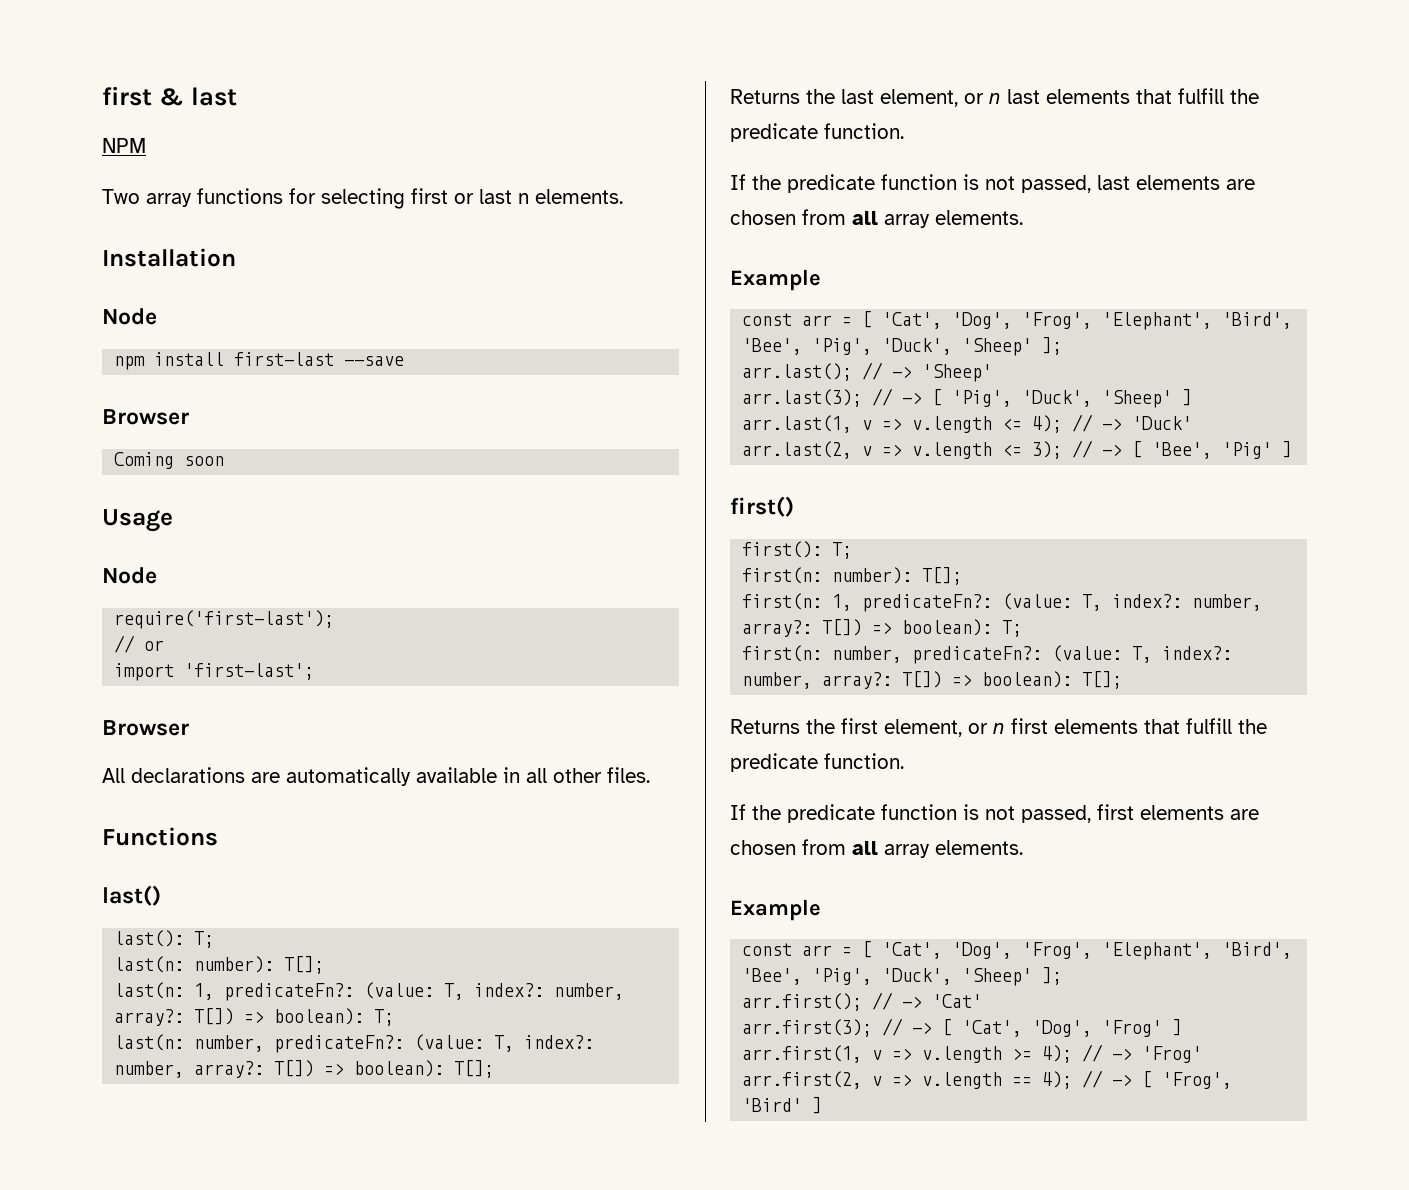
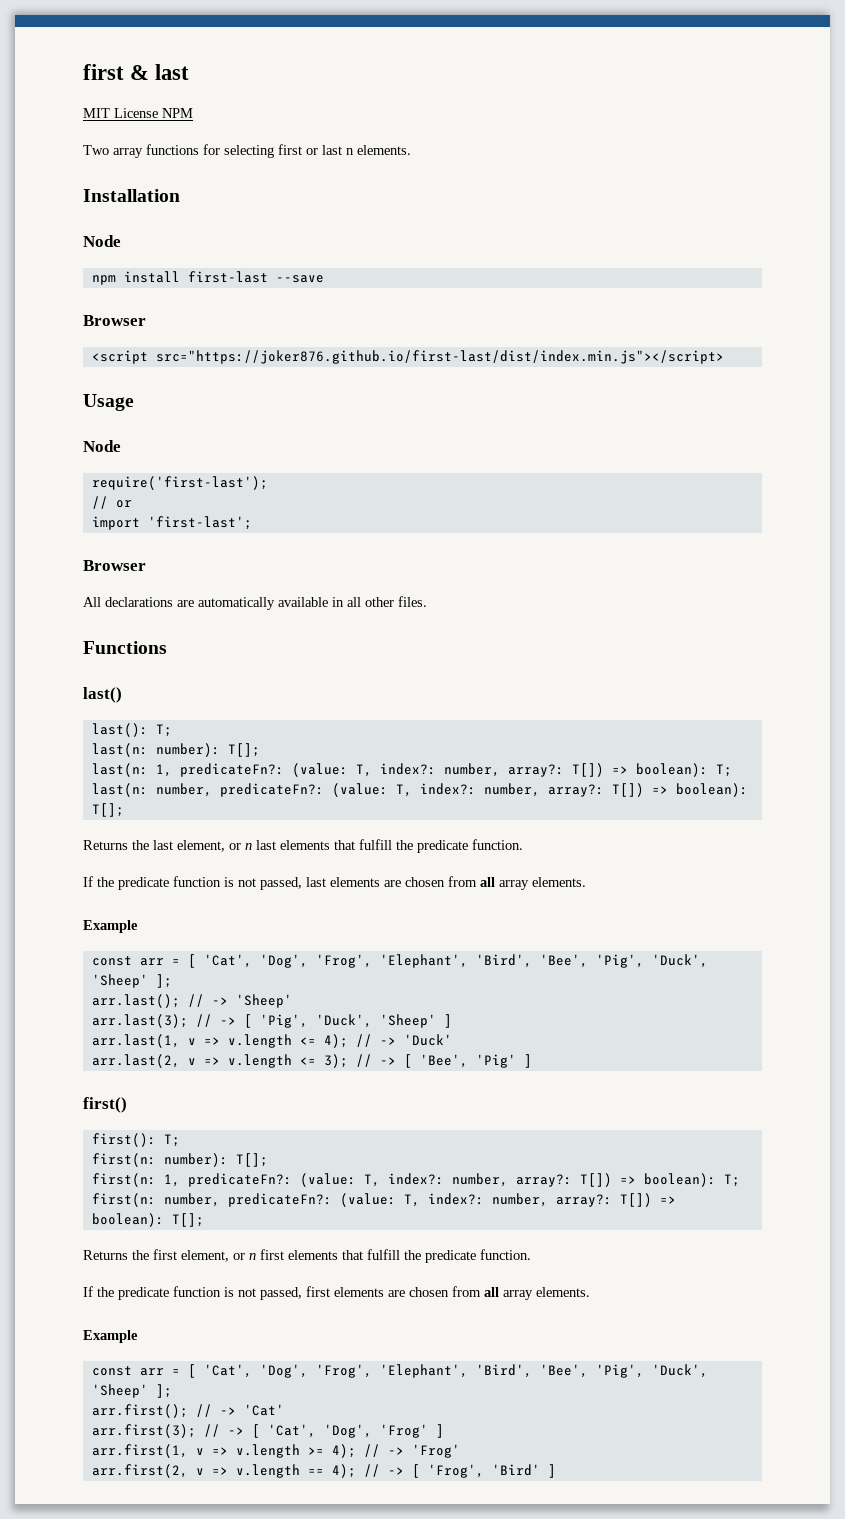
(237, 96) none -> [83,108,158,118] MIT License
[114,452,225,469] Coming soon -> [91,350,724,364] <script src="https://joker876.github.io/first-last/dist/index.min.js"></script>

